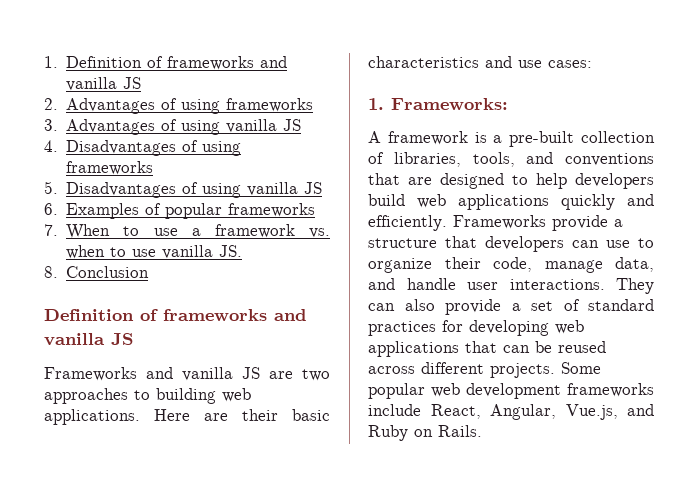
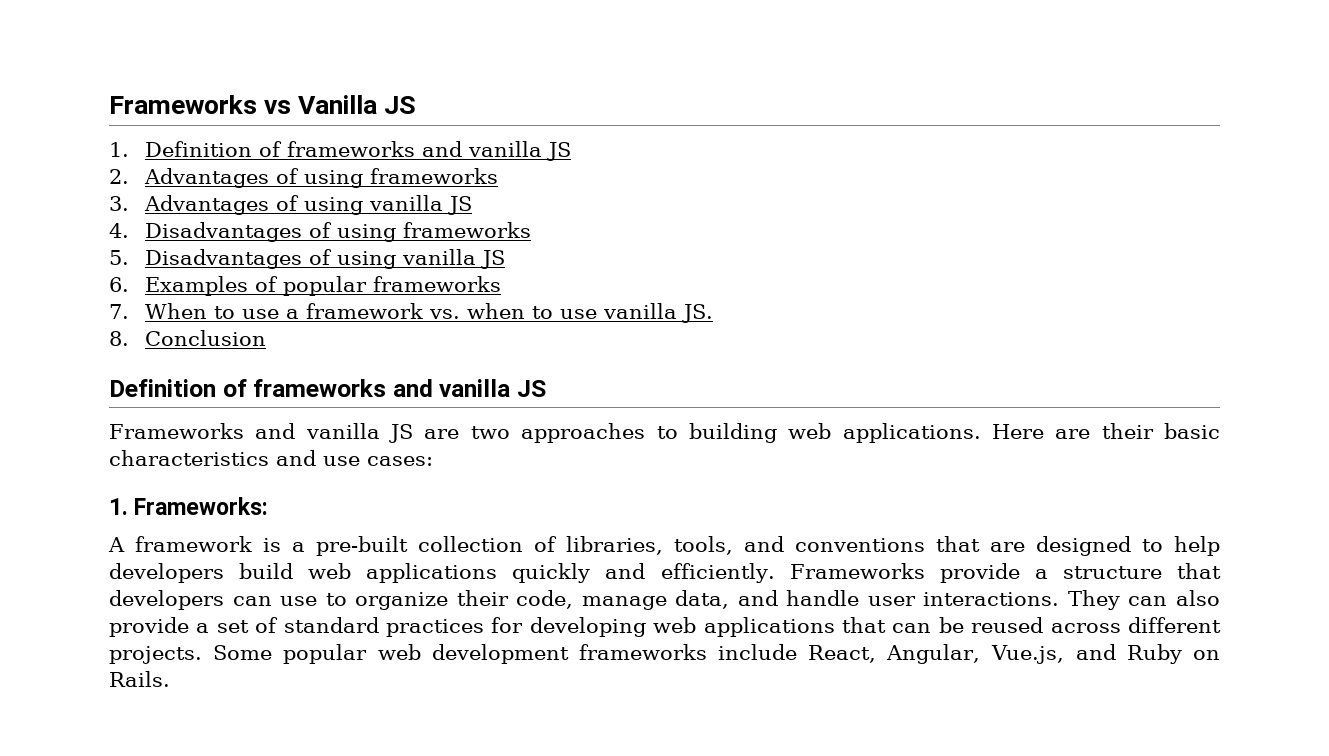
(44, 62) none -> [109,95,417,114] Frameworks vs Vanilla JS //

